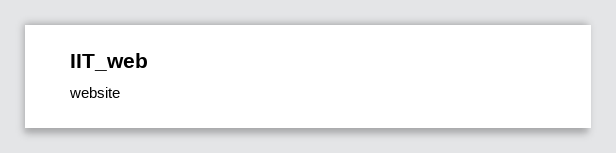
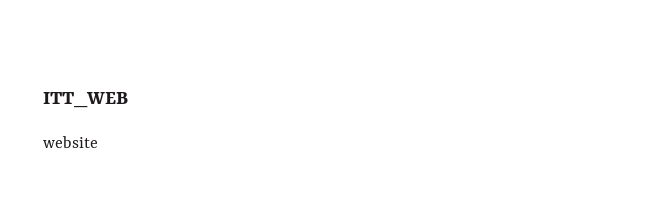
[70,53,148,71] IIT_web -> [43,92,128,108] ITT_WEB

